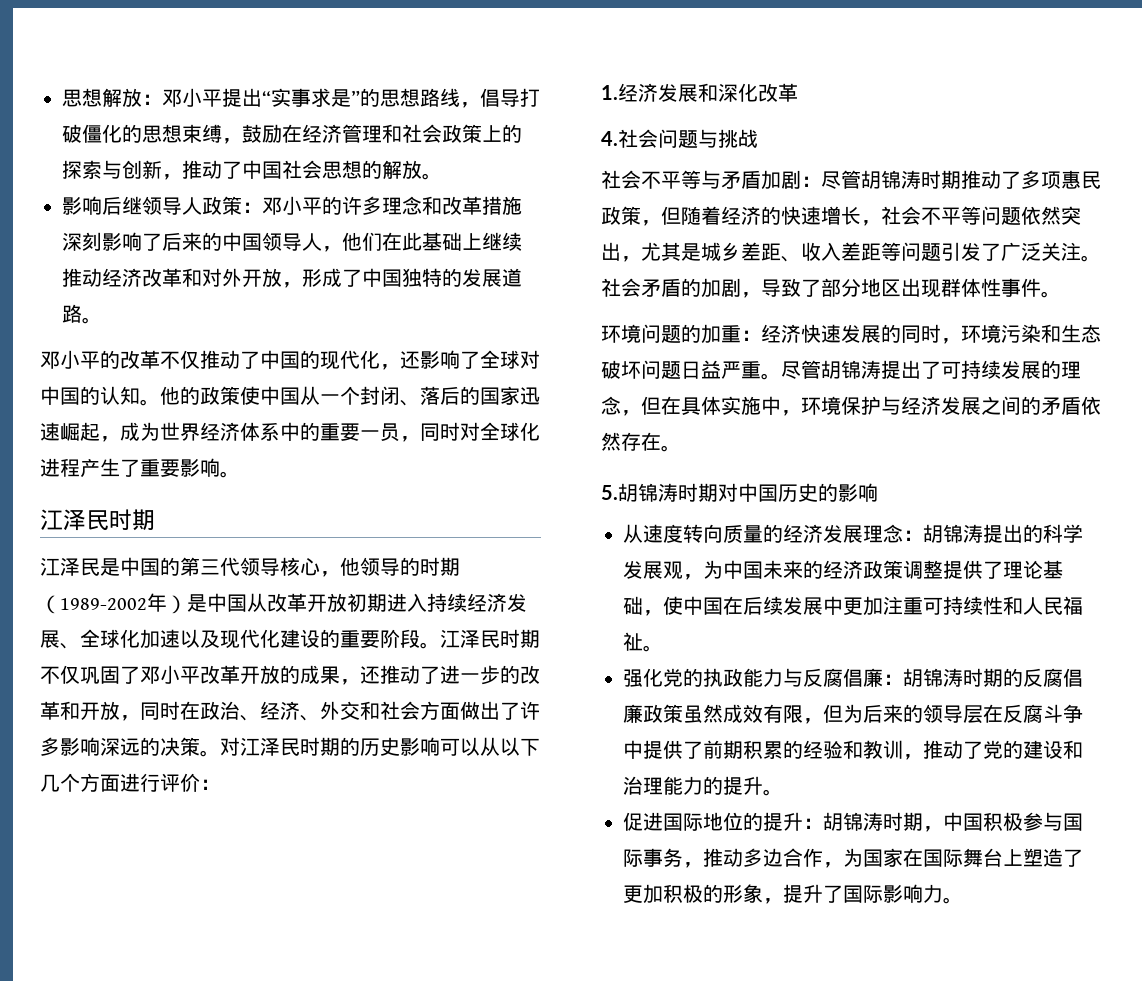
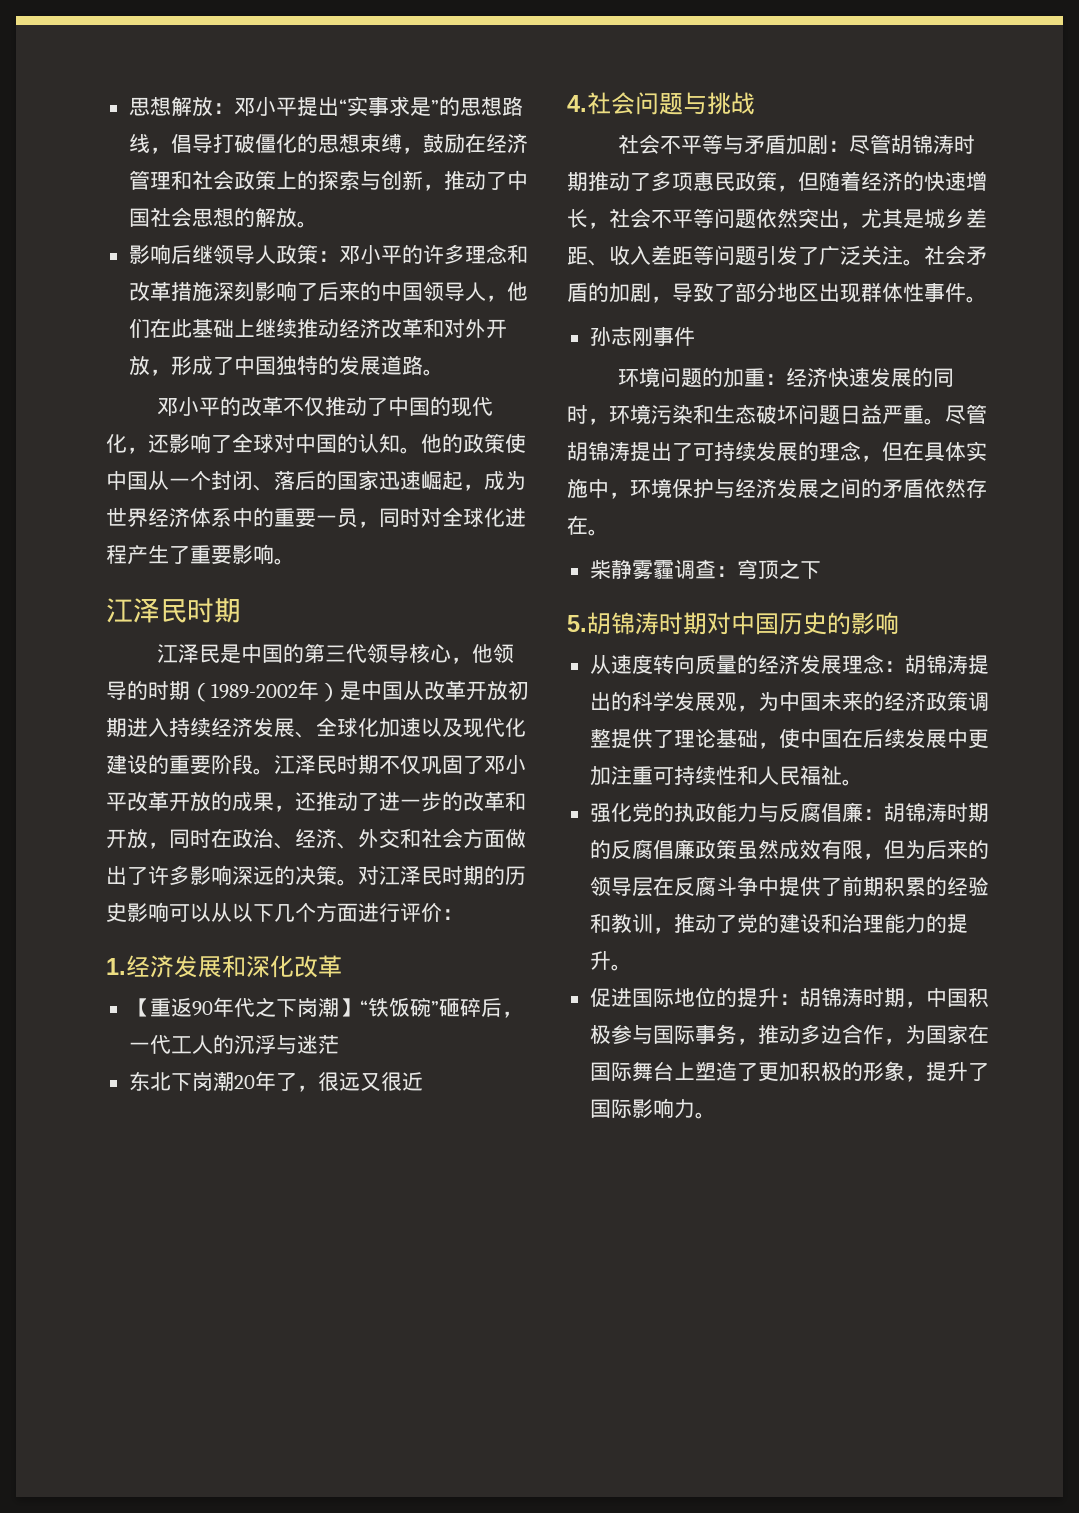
(798, 92) none -> [128,997,523,1018] [128,1034,339,1054] [128,1071,423,1092] // 【重返90年代之下岗潮】“铁饭碗”砸碎后，一代工人的沉浮与迷茫 // 东北下岗潮20年了，很远又很近
(1061, 294) none -> [589,327,695,346] // 孙志刚事件
(681, 448) none -> [589,559,821,580] // 柴静雾霾调查：穹顶之下

